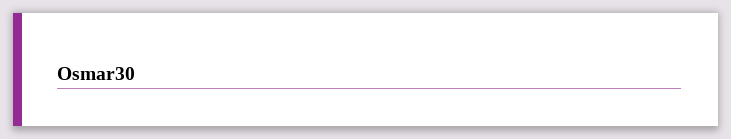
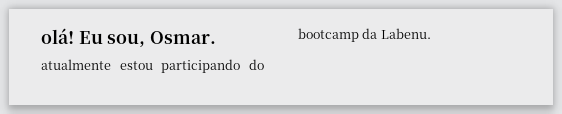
[57,67,135,80] Osmar30 -> [41,28,217,47] [41,59,264,73] [298,28,431,42] olá! Eu sou, Osmar. // atualmente estou participando do bootcamp da Labenu.

